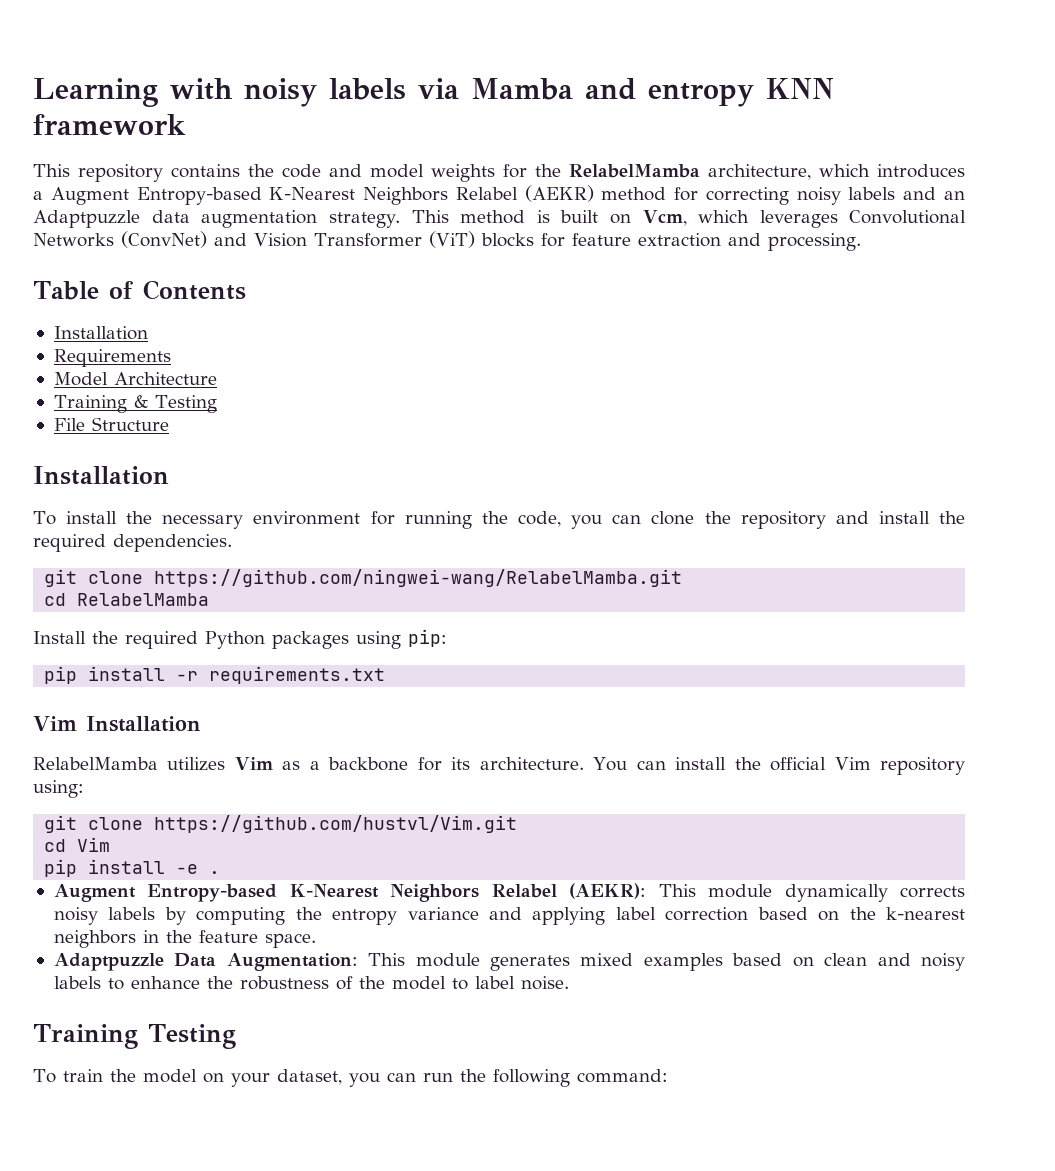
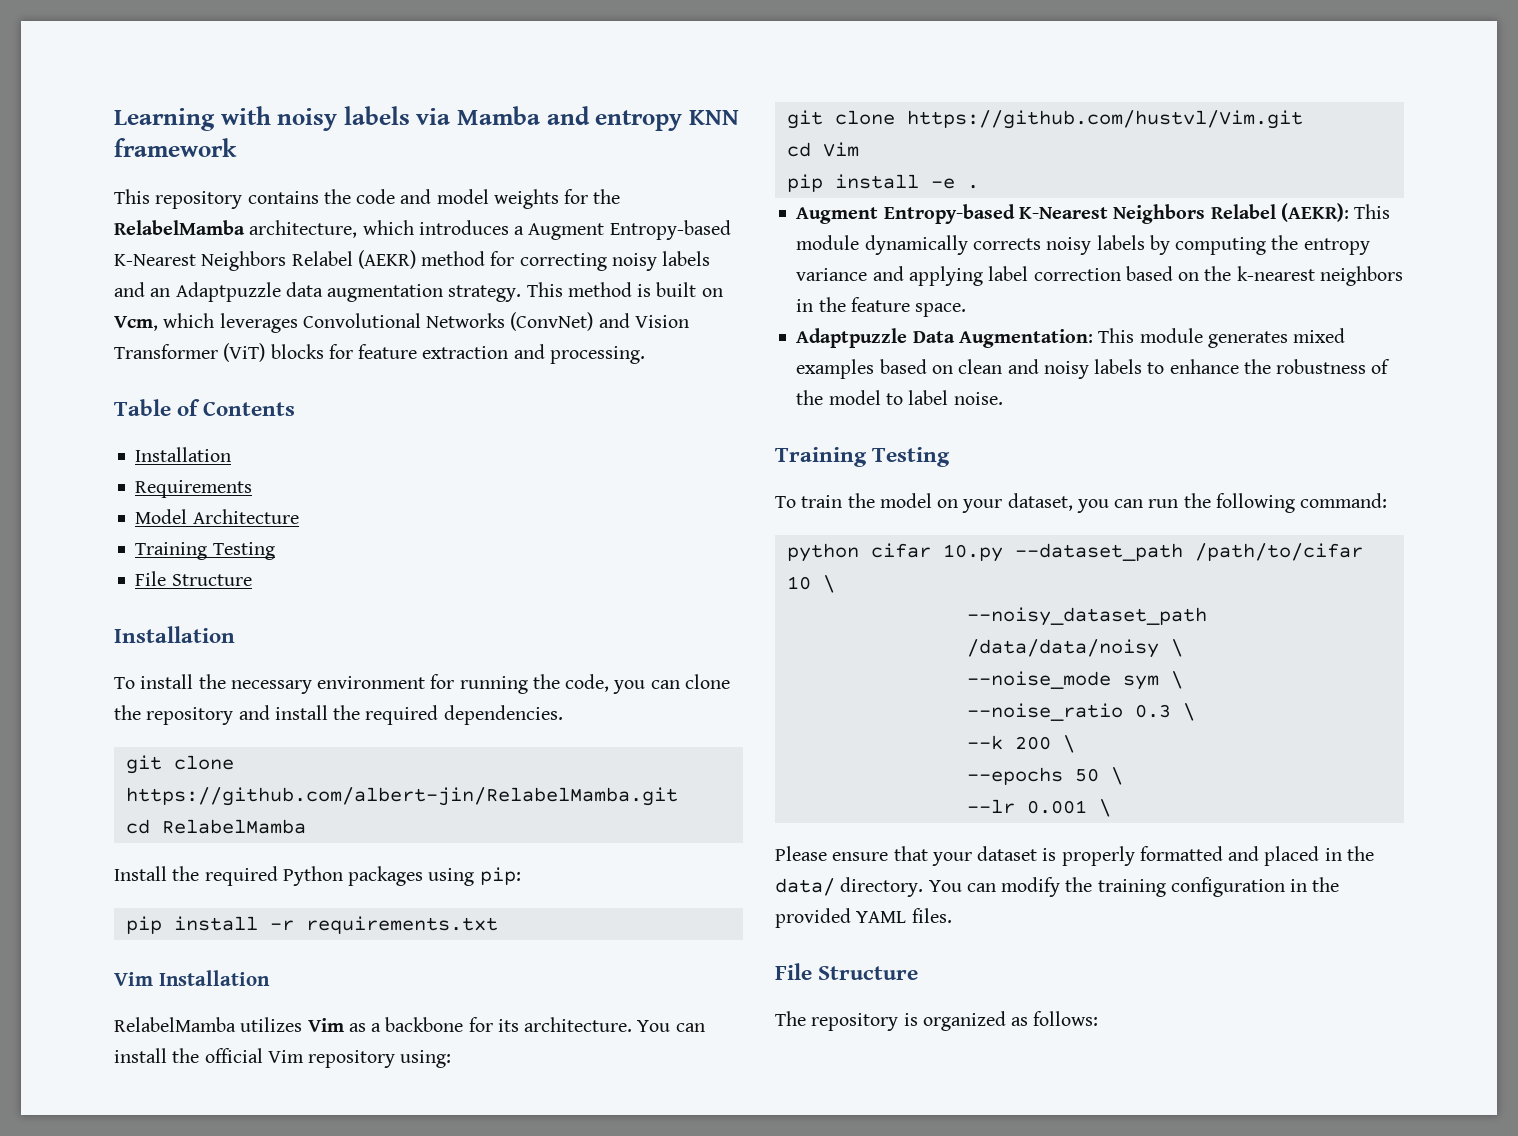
[133,395,148,408] & -> (208, 551) none
[154,569,683,587] https://github.com/ningwei-wang/RelabelMamba.git -> [125,787,678,806] https://github.com/albert-jin/RelabelMamba.git
(668, 1076) none -> [786,543,1363,562] [786,575,835,593] [966,607,1207,626] [966,639,1183,658] [966,671,1183,690] [966,703,1195,721] [966,735,1075,753] [966,767,1123,785] [966,799,1111,817] [775,846,1374,866] [775,877,1340,897] [775,908,952,928] [775,963,919,980] [775,1011,1099,1031] // python cifar 10.py --dataset_path /path/to/cifar 10 \ // --noisy_dataset_path /data/data/noisy \ // --noise_mode sym \ // --noise_ratio 0.3 \ // --k 200 \ // --epochs 50 \ // --lr 0.001 \ // Please ensure that your dataset is properly formatted and placed in the data/ directory. You can modify the training configuration in the provided YAML files. // File Structure // The repository is organized as follows:

